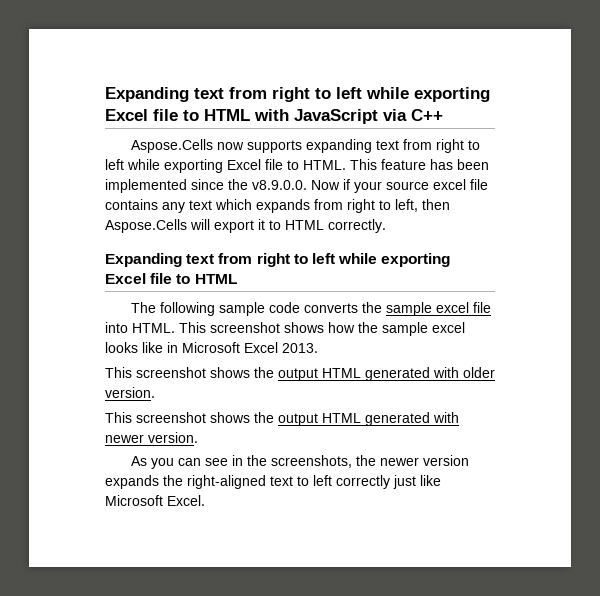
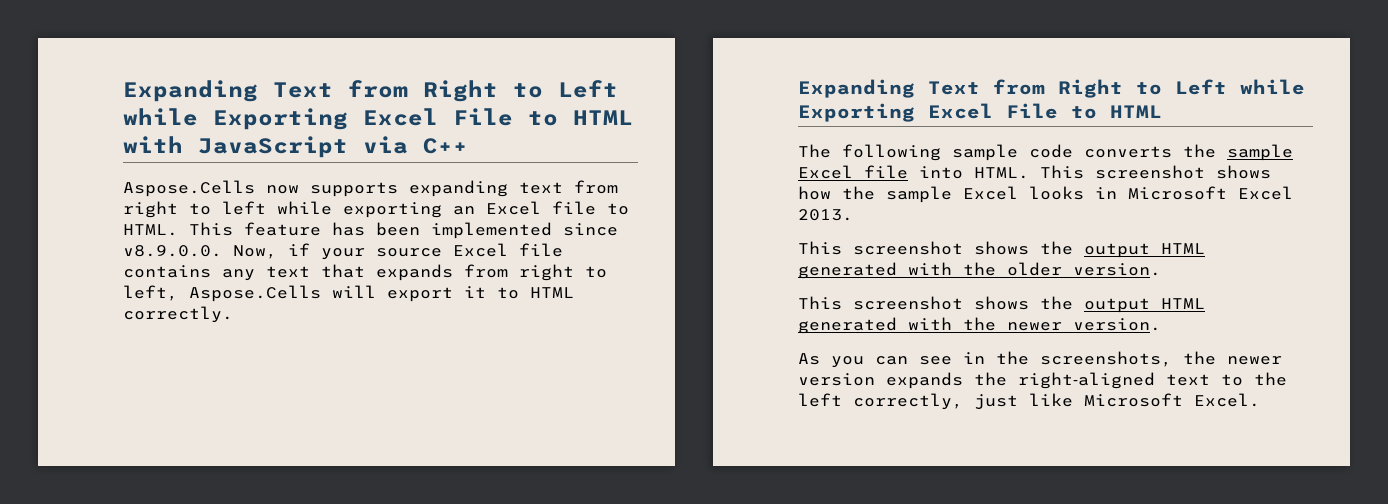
[105,87,490,102] [105,109,178,121] Expanding text from right to left while exporting Excel file -> [123,80,618,102] [123,108,513,130] Expanding Text from Right to Left while Exporting Excel File
(223, 166) none -> [453,206,475,215] an
[228,179,340,190] the v8.9.0.0. Now -> [123,245,277,259] v8.9.0.0. Now,
[433,179,466,190] excel -> [453,243,508,257] Excel
[215,199,252,210] which -> [321,264,365,278] that
[422,199,450,210] then -> (178, 293) none
[186,253,451,267] [105,273,173,284] text from right to left while exporting Excel file -> [928,79,1305,98] [798,103,1058,122] Text from Right to Left while Exporting Excel File
[435,302,469,313] excel -> [798,165,853,179] Excel
[432,322,465,333] [105,342,163,353] excel looks like -> [963,186,1084,200] Excel looks
(459, 372) none -> [963,262,996,276] the
(459, 417) none -> [963,317,996,331] the
[313,475,390,489] left correctly -> [1254,372,1287,386] [798,393,963,410] the left correctly,

